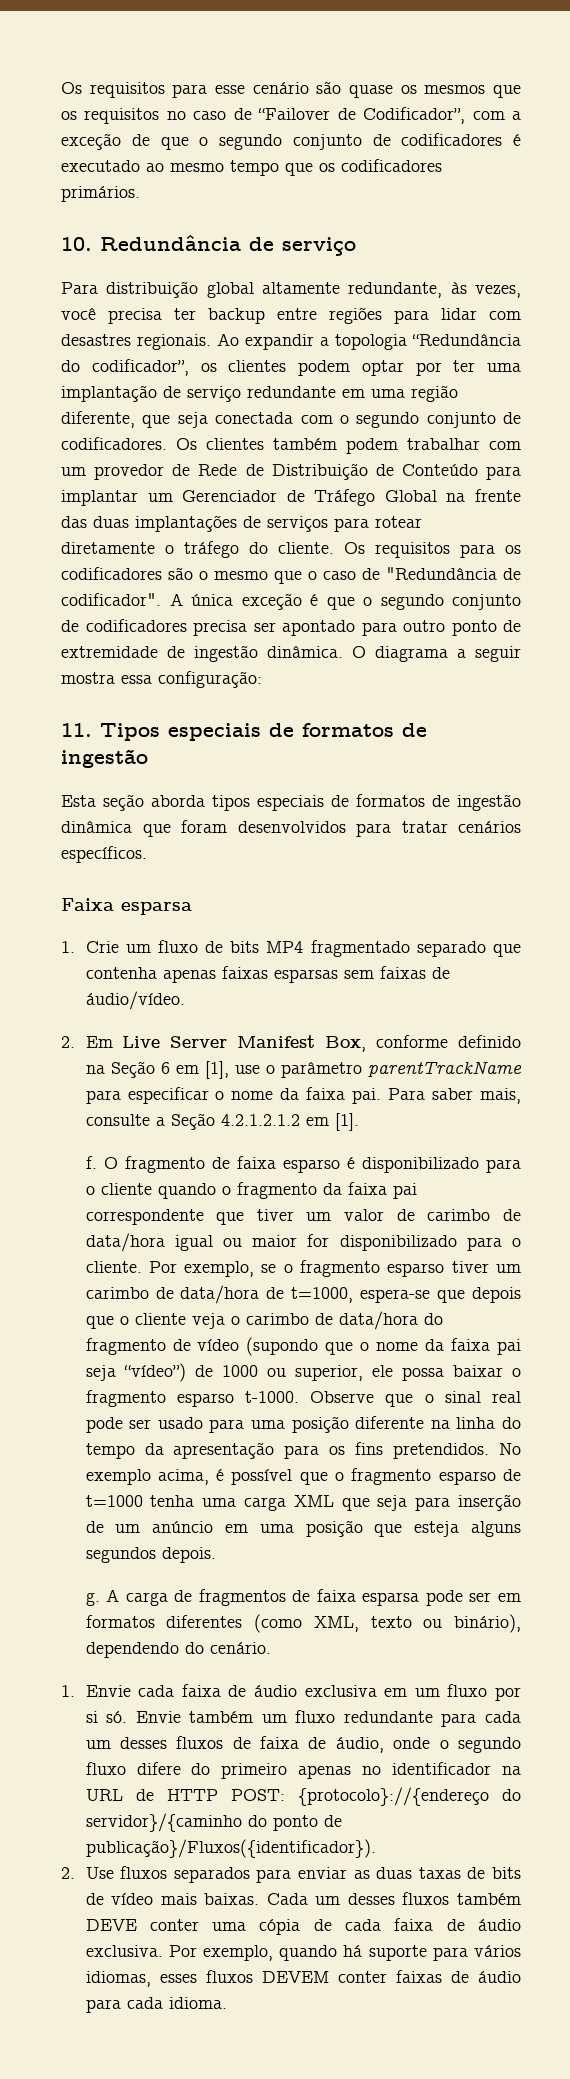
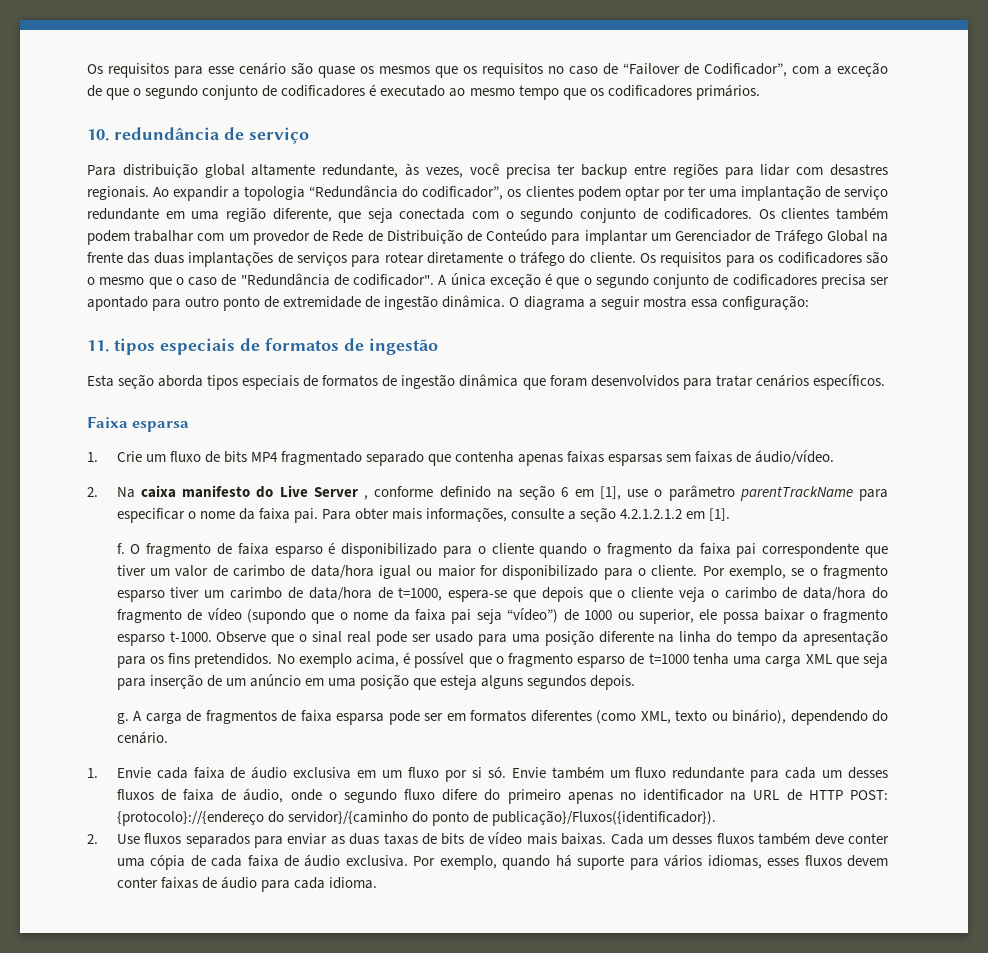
[100,235,241,251] Redundância -> [114,127,220,140] redundância
[100,723,160,741] Tipos -> [114,338,155,355] tipos
[85,1035,367,1052] Em Live Server Manifest Box, -> [116,485,369,500] Na caixa manifesto do Live Server ,
[110,1061,155,1078] Seção -> [519,485,556,500] seção
[432,1088,521,1104] saber mais, -> [355,507,508,522] obter mais informações,
[170,1113,215,1130] Seção -> [580,507,617,522] seção
[85,1919,137,1931] DEVE -> [814,833,844,845] deve
[261,1971,329,1983] DEVEM -> [847,855,889,867] devem

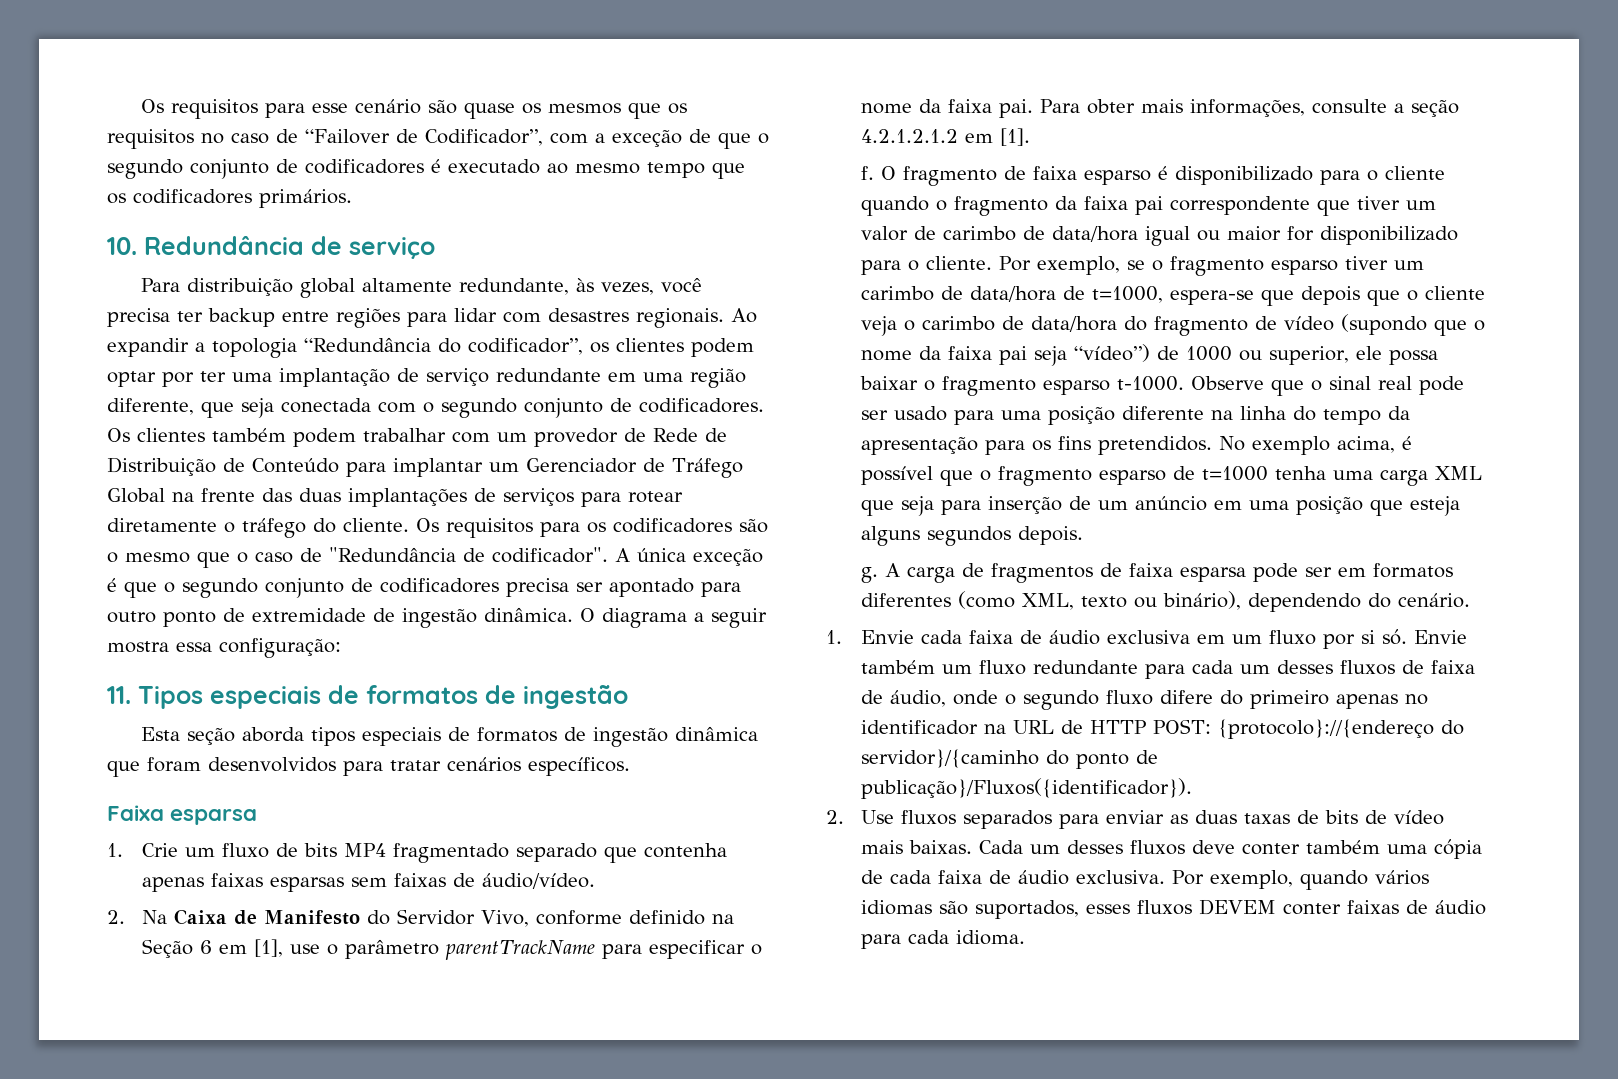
[114,127,220,140] redundância -> [144,236,304,255] Redundância
[114,338,155,355] tipos -> [138,686,203,709] Tipos
[140,485,369,500] caixa manifesto do Live Server , -> [173,909,529,927] Caixa de Manifesto do Servidor Vivo,
[519,485,556,500] seção -> [141,939,193,958] Seção
[758,832,811,845] também -> (1185, 847) none
(890, 838) none -> [1305,840,1380,854] também
[555,854,762,870] há suporte para vários idiomas, -> [1374,870,1429,885] [860,900,1079,919] vários idiomas são suportados,
[847,855,889,867] devem -> [1198,899,1276,915] DEVEM

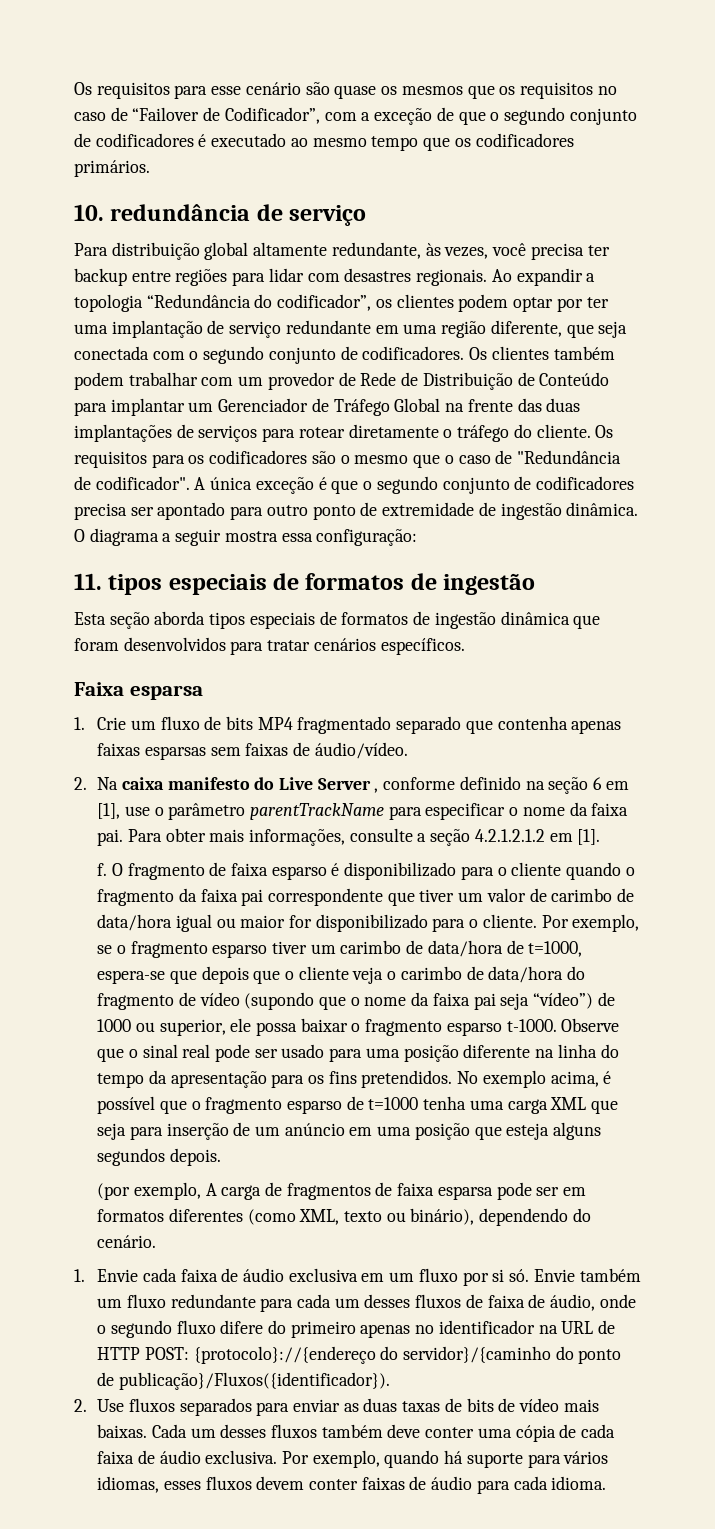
[144,236,304,255] Redundância -> [110,204,251,221] redundância
[138,686,203,709] Tipos -> [108,574,163,595] tipos
[173,909,529,927] Caixa de Manifesto do Servidor Vivo, -> [121,777,379,793] caixa manifesto do Live Server ,
[141,939,193,958] Seção -> [548,777,589,794] seção
[860,567,878,583] g. -> [97,1182,201,1200] (por exemplo,
(1185, 847) none -> [321,1424,383,1438] também
[1305,840,1380,854] também -> (475, 1432) none
[1374,870,1429,885] [860,900,1079,919] vários idiomas são suportados, -> [444,1450,609,1468] [97,1476,160,1493] há suporte para vários idiomas,
[1198,899,1276,915] DEVEM -> [256,1476,305,1490] devem

